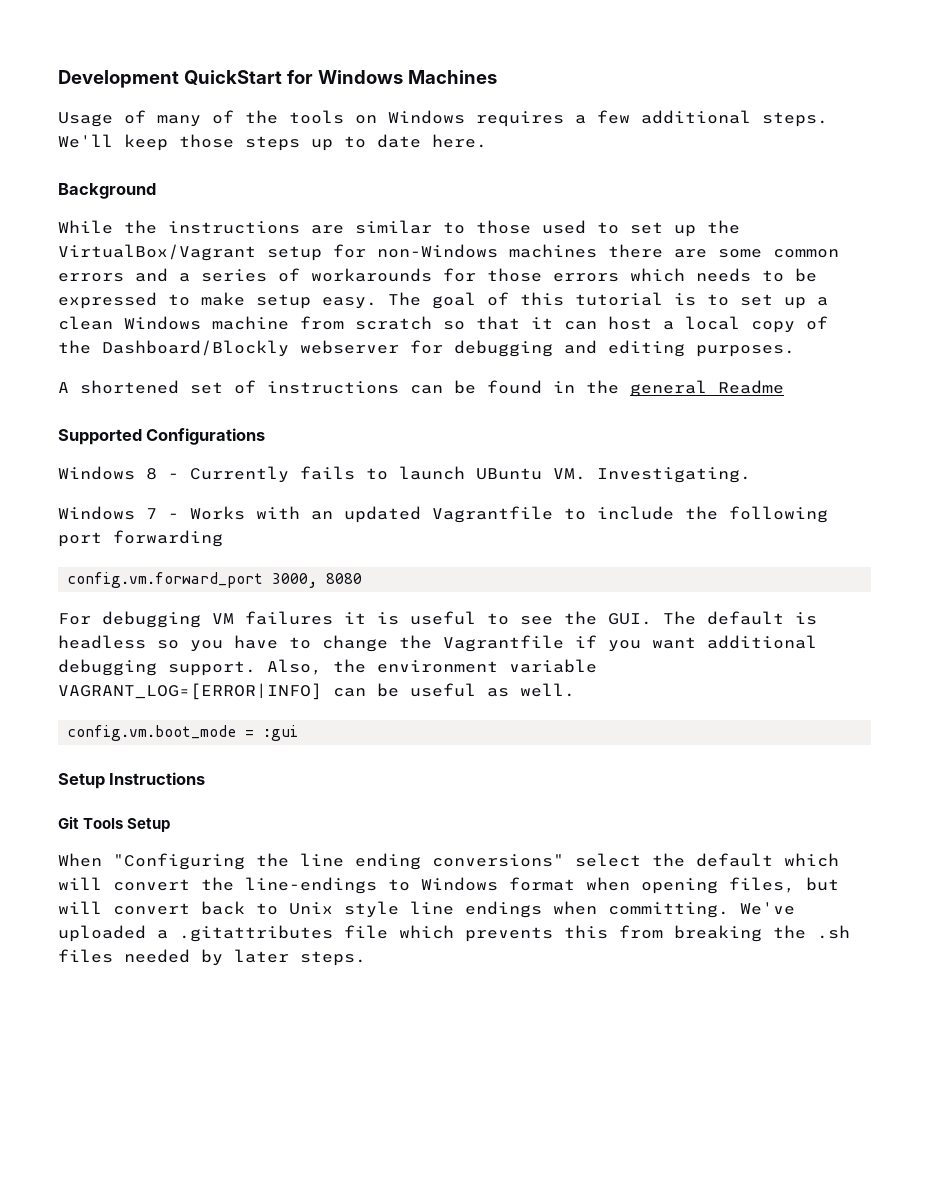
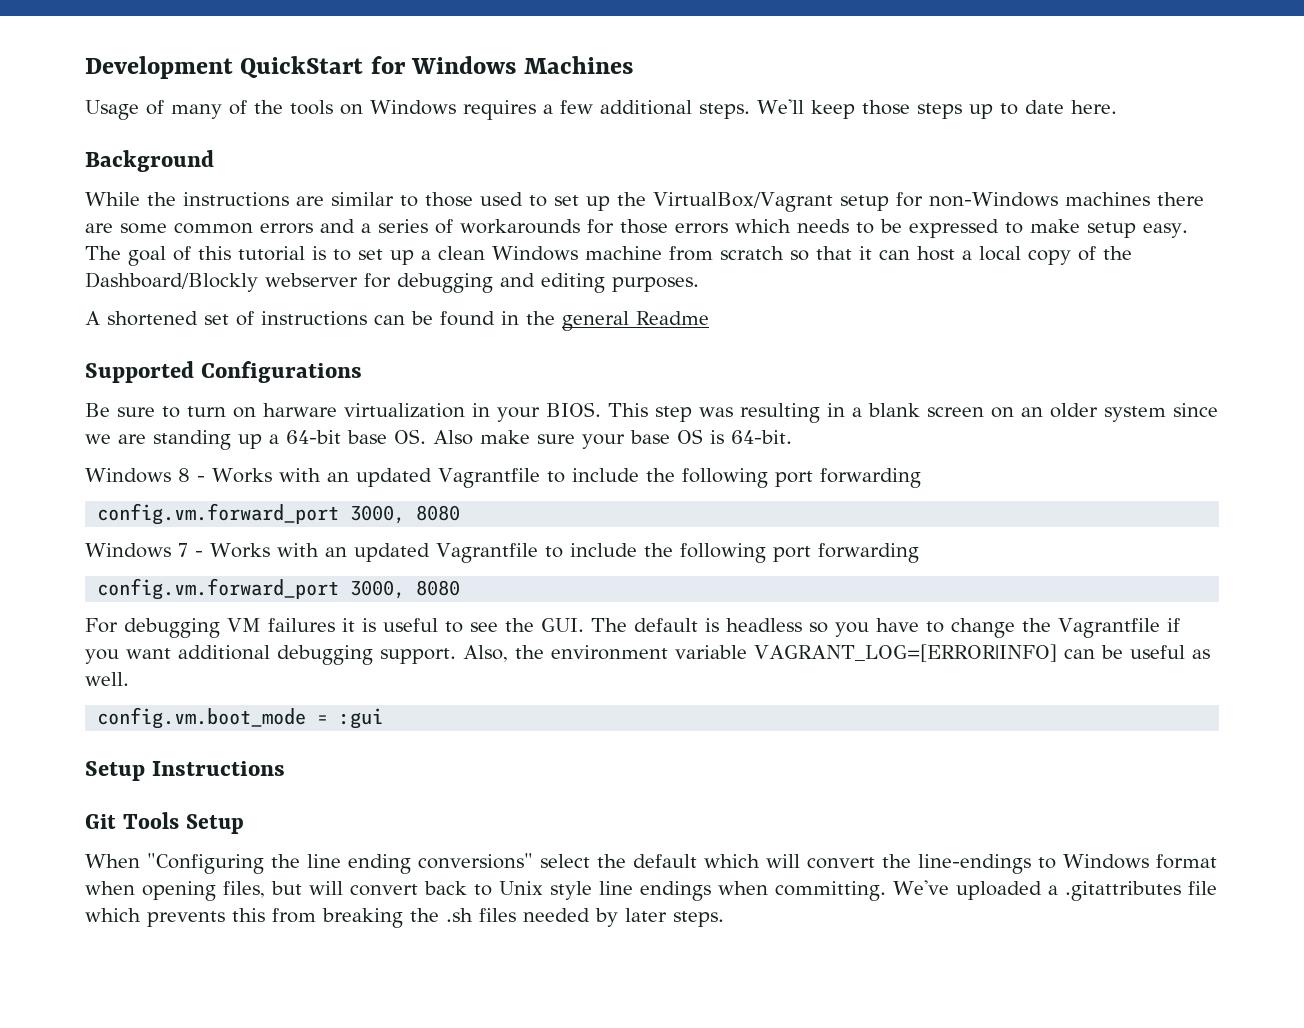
[58,466,751,483] Windows 8 - Currently fails to launch UBuntu VM. Investigating. -> [85,402,1218,423] [85,429,792,450] [85,468,921,488] [97,503,461,525] Be sure to turn on harware virtualization in your BIOS. This step was resulting in a blank screen on an older system since we are standing up a 64-bit base OS. Also make sure your base OS is 64-bit. // Windows 8 - Works with an updated Vagrantfile to include the following port forwarding // config.vm.forward_port 3000, 8080

